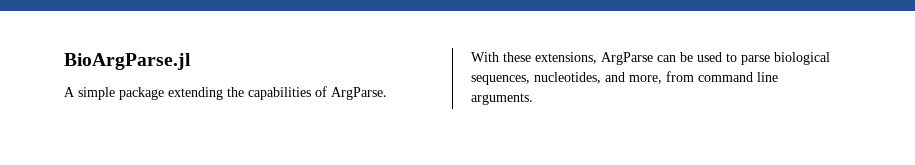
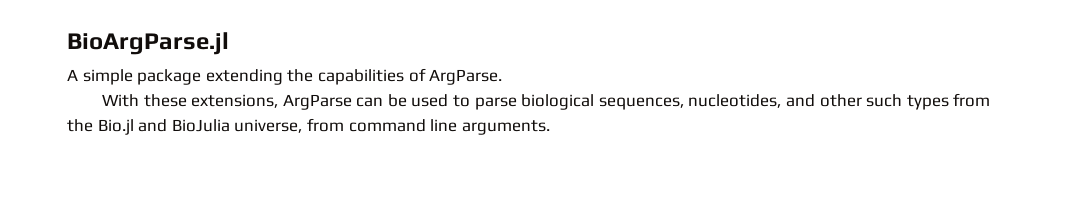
[629,75,662,84] more, -> [819,93,991,110] [67,119,303,135] other such types from the Bio.jl and BioJulia universe,

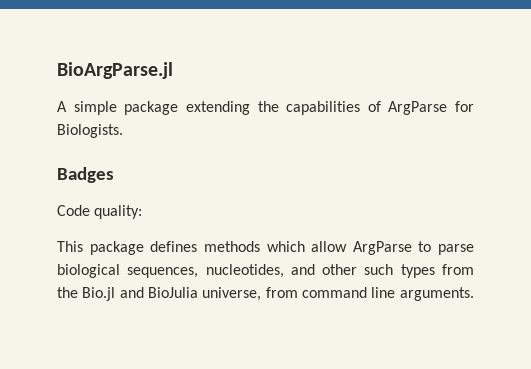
[429,69,503,85] [101,94,449,110] ArgParse. // With these extensions, ArgParse can be used -> [388,101,474,115] [57,124,123,138] [57,167,114,183] [57,205,143,219] [57,241,412,255] ArgParse for Biologists. // Badges // Code quality: // This package defines methods which allow ArgParse

